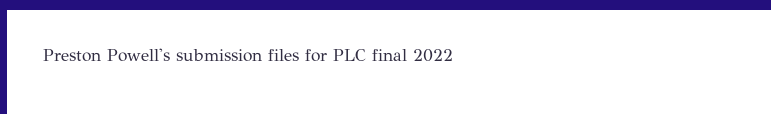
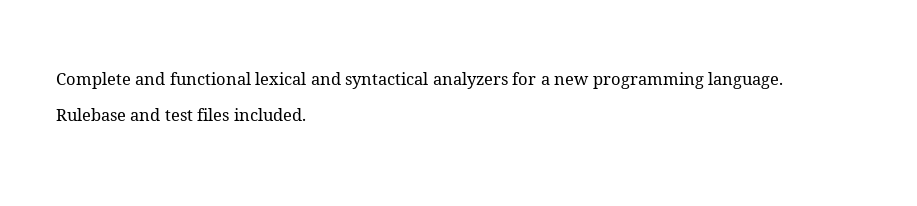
[43,48,453,62] Preston Powell's submission files for PLC final 2022 -> [56,72,784,89] [56,108,306,121] Complete and functional lexical and syntactical analyzers for a new programming language. // Rulebase and test files included.

